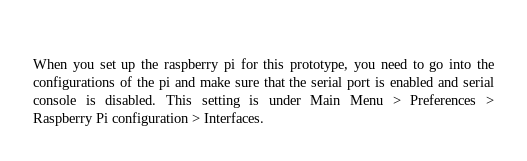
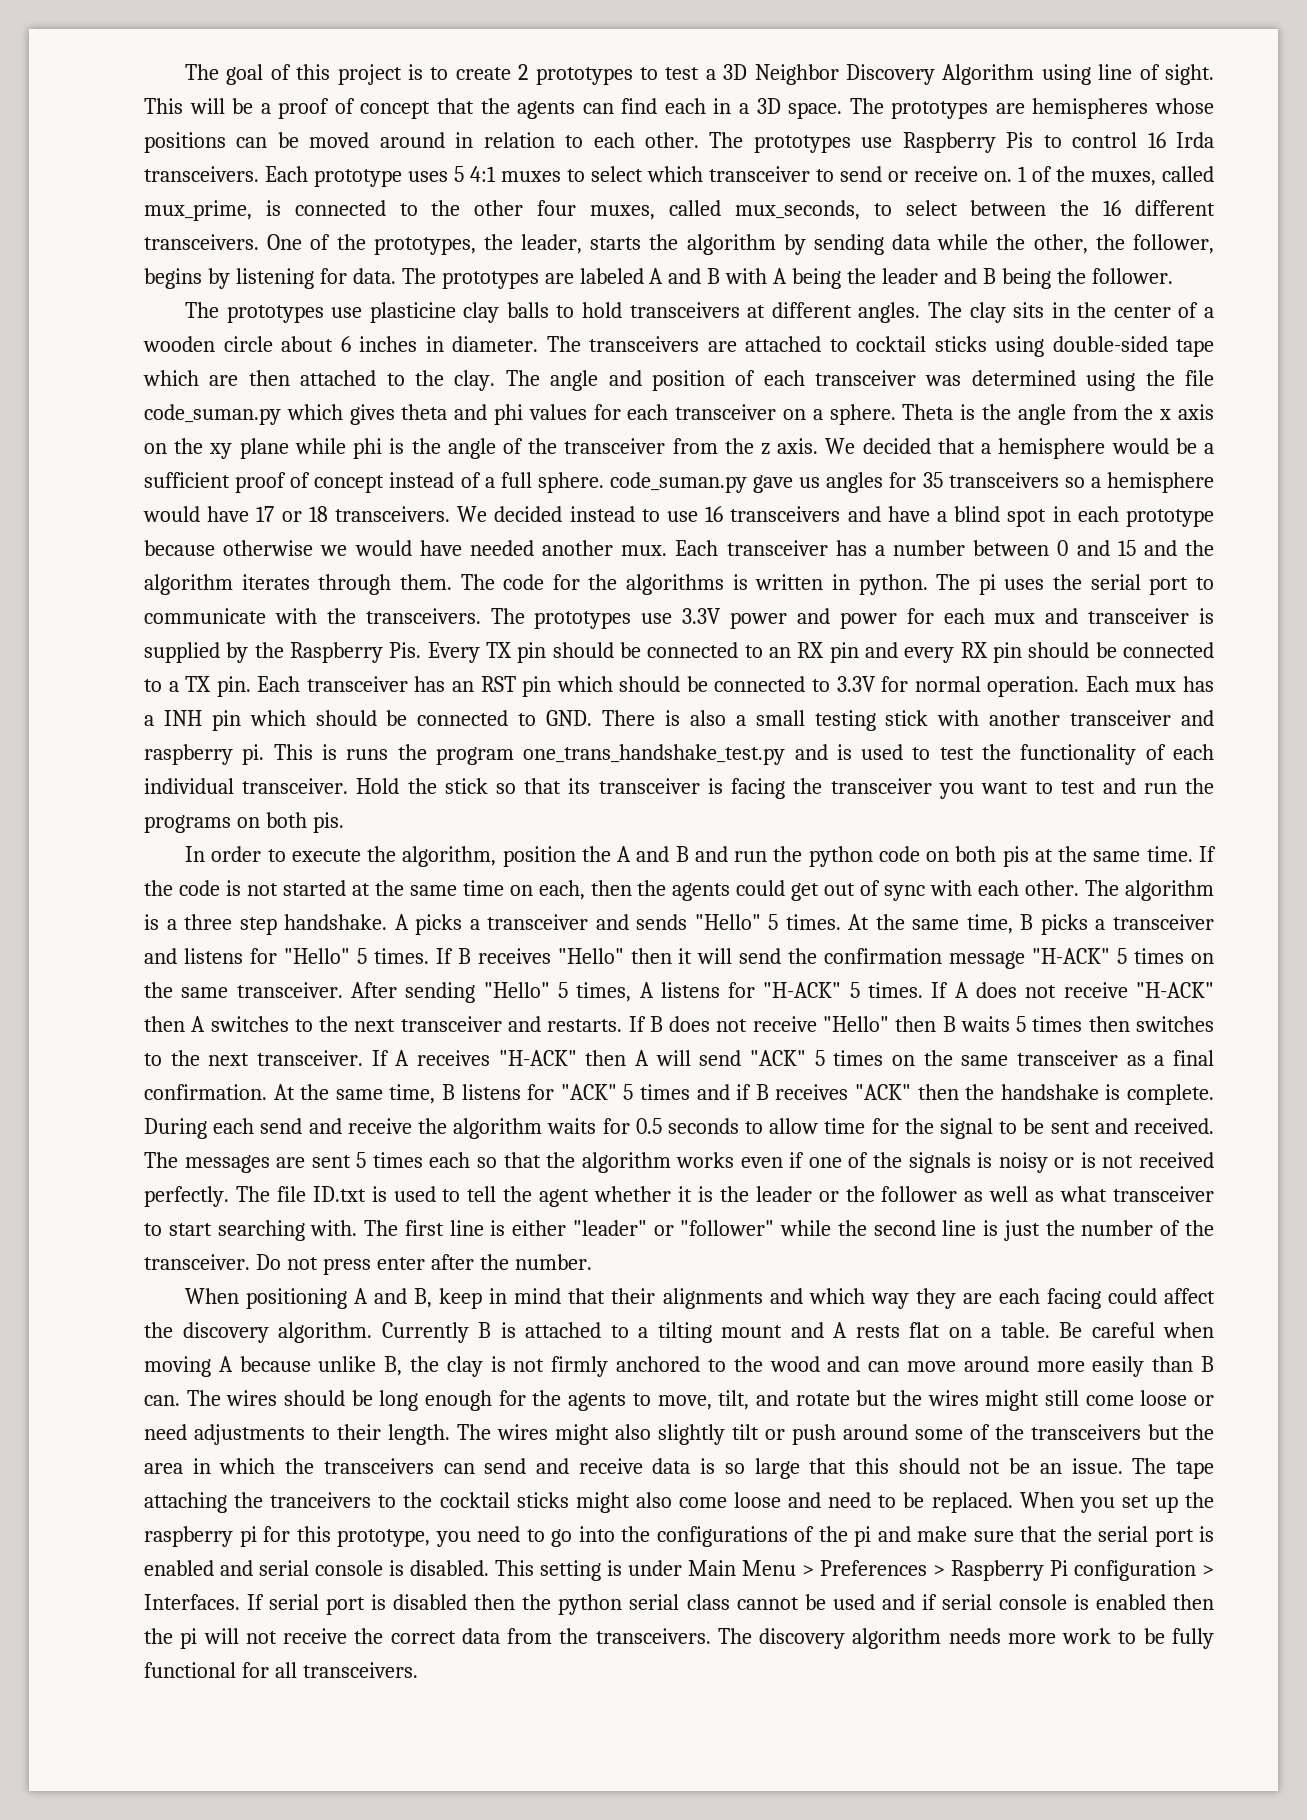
(33, 64) none -> [184,64,1214,85] [144,98,1214,119] [144,132,1215,153] [144,166,1214,187] [144,200,1215,221] [144,234,1214,255] [144,268,1173,289] [184,302,1214,323] [143,336,1214,357] [143,370,1215,391] [144,404,1214,425] [144,438,1215,459] [144,472,1214,493] [143,506,1215,527] [144,540,1214,556] [144,574,1215,595] [144,608,1214,629] [144,642,1215,663] [144,676,1214,697] [144,710,1215,731] [144,744,1214,765] [144,778,1214,799] [144,812,344,833] [184,846,1217,867] [144,880,1215,901] [144,914,1214,935] [144,948,1215,969] [144,982,1214,1003] [144,1016,1215,1032] [144,1050,1214,1066] [144,1084,1215,1105] [144,1118,1214,1139] [144,1152,1215,1173] [144,1186,1214,1207] [144,1220,1215,1241] [144,1254,592,1275] [184,1288,1215,1309] [144,1322,1214,1343] [144,1356,1215,1377] [144,1390,1214,1411] [144,1424,1214,1445] [144,1458,1214,1479] [144,1492,1013,1513] The goal of this project is to create 2 prototypes to test a 3D Neighbor Discovery Algorithm using line of sight. This will be a proof of concept that the agents can find each in a 3D space. The prototypes are hemispheres whose positions can be moved around in relation to each other. The prototypes use Raspberry Pis to control 16 Irda transceivers. Each prototype uses 5 4:1 muxes to select which transceiver to send or receive on. 1 of the muxes, called mux_prime, is connected to the other four muxes, called mux_seconds, to select between the 16 different transceivers. One of the prototypes, the leader, starts the algorithm by sending data while the other, the follower, begins by listening for data. The prototypes are labeled A and B with A being the leader and B being the follower. // The prototypes use plasticine clay balls to hold transceivers at different angles. The clay sits in the center of a wooden circle about 6 inches in diameter. The transceivers are attached to cocktail sticks using double-sided tape which are then attached to the clay. The angle and position of each transceiver was determined using the file code_suman.py which gives theta and phi values for each transceiver on a sphere. Theta is the angle from the x axis on the xy plane while phi is the angle of the transceiver from the z axis. We decided that a hemisphere would be a sufficient proof of concept instead of a full sphere. code_suman.py gave us angles for 35 transceivers so a hemisphere would have 17 or 18 transceivers. We decided instead to use 16 transceivers and have a blind spot in each prototype because otherwise we would have needed another mux. Each transceiver has a number between 0 and 15 and the algorithm iterates through them. The code for the algorithms is written in python. The pi uses the serial port to communicate with the transceivers. The prototypes use 3.3V power and power for each mux and transceiver is supplied by the Raspberry Pis. Every TX pin should be connected to an RX pin and every RX pin should be connected to a TX pin. Each transceiver has an RST pin which should be connected to 3.3V for normal operation. Each mux has a INH pin which should be connected to GND. There is also a small testing stick with another transceiver and raspberry pi. This is runs the program one_trans_handshake_test.py and is used to test the functionality of each individual transceiver. Hold the stick so that its transceiver is facing the transceiver you want to test and run the programs on both pis. // In order to execute the algorithm, position the A and B and run the python code on both pis at the same time. If the code is not started at the same time on each, then the agents could get out of sync with each other. The algorithm is a three step handshake. A picks a transceiver and sends "Hello" 5 times. At the same time, B picks a transceiver and listens for "Hello" 5 times. If B receives "Hello" then it will send the confirmation message "H-ACK" 5 times on the same transceiver. After sending "Hello" 5 times, A listens for "H-ACK" 5 times. If A does not receive "H-ACK" then A switches to the next transceiver and restarts. If B does not receive "Hello" then B waits 5 times then switches to the next transceiver. If A receives "H-ACK" then A will send "ACK" 5 times on the same transceiver as a final confirmation. At the same time, B listens for "ACK" 5 times and if B receives "ACK" then the handshake is complete. During each send and receive the algorithm waits for 0.5 seconds to allow time for the signal to be sent and received. The messages are sent 5 times each so that the algorithm works even if one of the signals is noisy or is not received perfectly. The file ID.txt is used to tell the agent whether it is the leader or the follower as well as what transceiver to start searching with. The first line is either "leader" or "follower" while the second line is just the number of the transceiver. Do not press enter after the number. // When positioning A and B, keep in mind that their alignments and which way they are each facing could affect the discovery algorithm. Currently B is attached to a tilting mount and A rests flat on a table. Be careful when moving A because unlike B, the clay is not firmly anchored to the wood and can move around more easily than B can. The wires should be long enough for the agents to move, tilt, and rotate but the wires might still come loose or need adjustments to their length. The wires might also slightly tilt or push around some of the transceivers but the area in which the transceivers can send and receive data is so large that this should not be an issue. The tape attaching the tranceivers to the cocktail sticks might also come loose and need to be replaced.
(264, 117) none -> [247,1594,1214,1615] [144,1628,1215,1649] [144,1662,418,1678] If serial port is disabled then the python serial class cannot be used and if serial console is enabled then the pi will not receive the correct data from the transceivers. The discovery algorithm needs more work to be fully functional for all transceivers.

